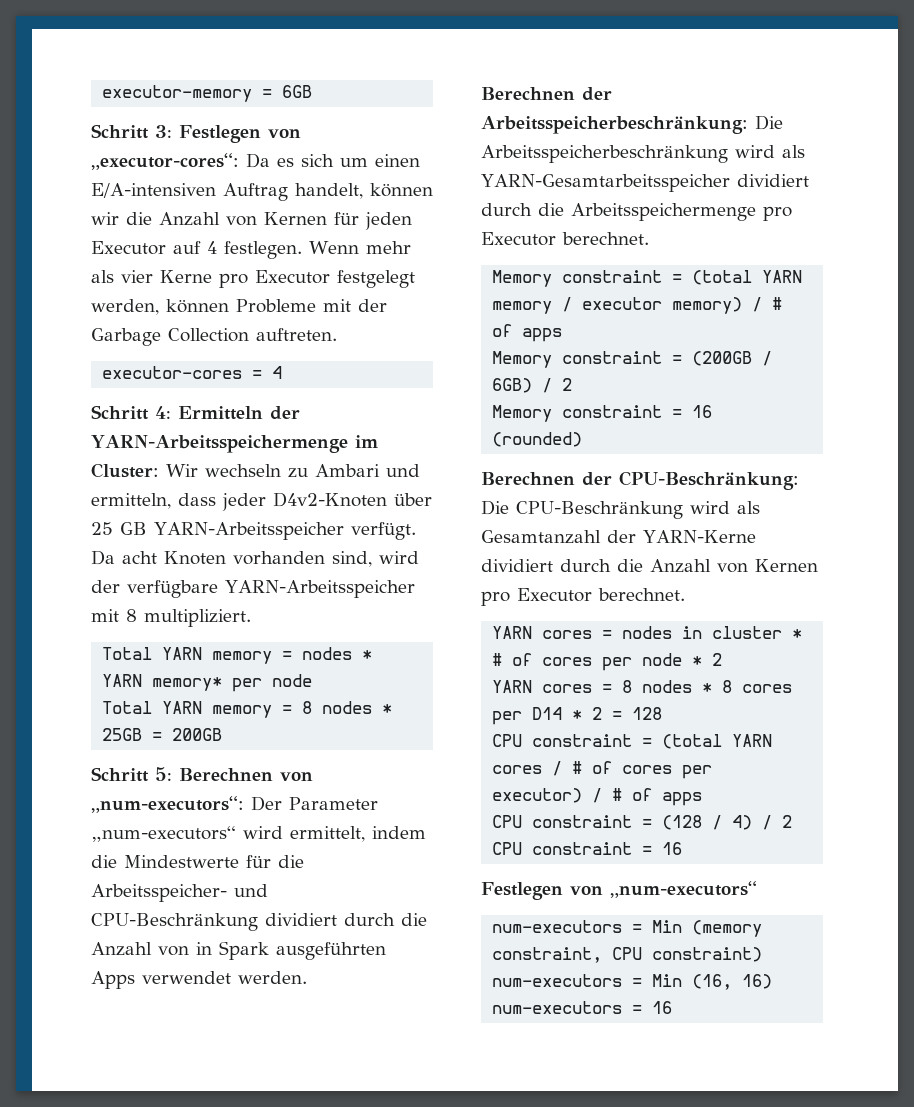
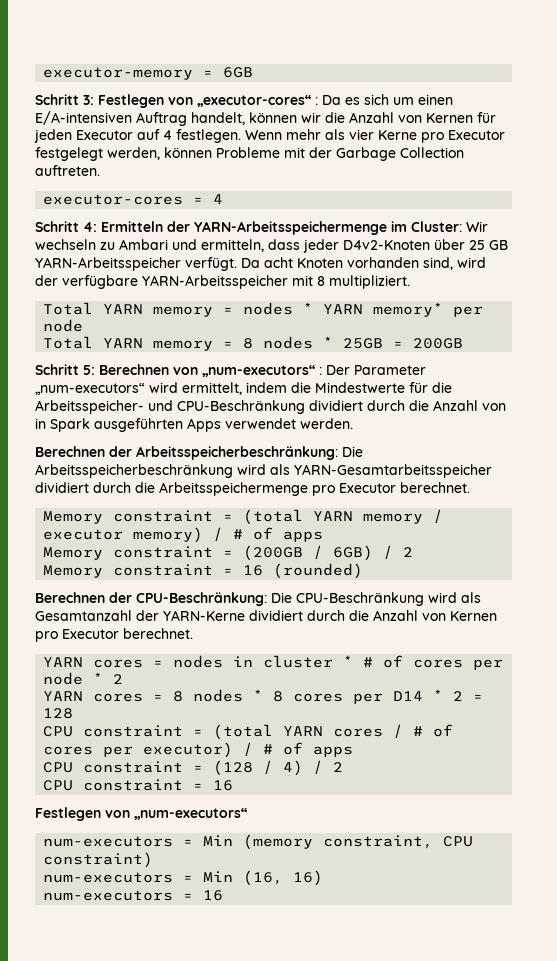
[91,153,239,170] „executor-cores“: -> [197,95,318,107] „executor-cores“ :
[91,796,244,813] „num-executors“: -> [202,365,322,377] „num-executors“ :

